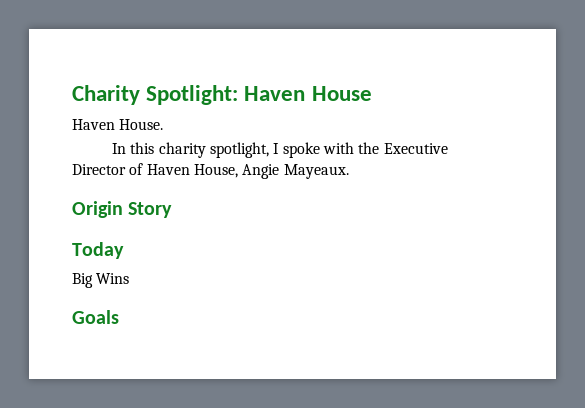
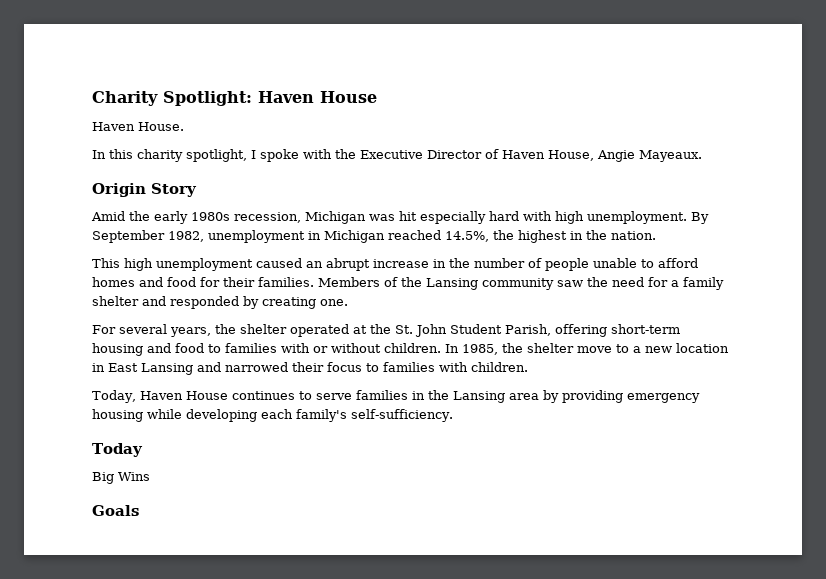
(173, 210) none -> [91,211,709,224] [92,230,656,243] [92,258,698,271] [92,277,724,290] [92,296,348,309] [92,324,680,337] [92,343,729,356] [92,362,528,375] [92,390,700,403] [92,409,453,422] // Amid the early 1980s recession, Michigan was hit especially hard with high unemployment. By September 1982, unemployment in Michigan reached 14.5%, the highest in the nation. // This high unemployment caused an abrupt increase in the number of people unable to afford homes and food for their families. Members of the Lansing community saw the need for a family shelter and responded by creating one. // For several years, the shelter operated at the St. John Student Parish, offering short-term housing and food to families with or without children. In 1985, the shelter move to a new location in East Lansing and narrowed their focus to families with children. // Today, Haven House continues to serve families in the Lansing area by providing emergency housing while developing each family's self-sufficiency.

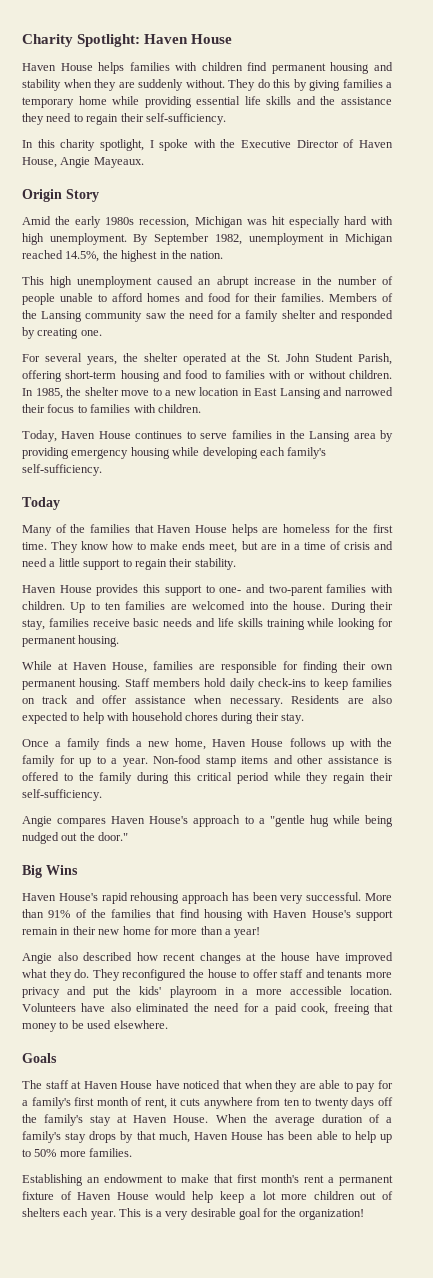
[138,122,184,131] House. -> [60,62,393,74] [22,79,392,91] [22,96,392,108] [22,113,226,125] House helps families with children find permanent housing and stability when they are suddenly without. They do this by giving families a temporary home while providing essential life skills and the assistance they need to regain their self-sufficiency.
[92,472,150,484] [92,505,139,516] Big Wins // Goals -> [22,524,394,536] [22,541,393,553] [22,558,236,570] [22,584,393,596] [22,601,394,613] [22,618,393,630] [22,635,120,647] [22,661,393,673] [22,678,392,690] [22,695,393,707] [22,712,304,724] [22,738,393,750] [22,755,392,767] [22,772,393,784] [22,789,102,801] [22,815,393,827] [22,832,129,844] [22,865,78,878] [22,892,392,904] [22,909,393,921] [22,926,261,938] [22,952,393,964] [22,969,392,981] [22,986,392,998] [22,1003,394,1015] [22,1020,168,1032] [22,1053,57,1063] [22,1080,393,1092] [22,1097,393,1109] [22,1114,392,1126] [22,1131,392,1143] [22,1148,133,1157] [22,1174,393,1186] [22,1191,393,1203] [22,1208,365,1220] Many of the families that Haven House helps are homeless for the first time. They know how to make ends meet, but are in a time of crisis and need a little support to regain their stability. // Haven House provides this support to one- and two-parent families with children. Up to ten families are welcomed into the house. During their stay, families receive basic needs and life skills training while looking for permanent housing. // While at Haven House, families are responsible for finding their own permanent housing. Staff members hold daily check-ins to keep families on track and offer assistance when necessary. Residents are also expected to help with household chores during their stay. // Once a family finds a new home, Haven House follows up with the family for up to a year. Non-food stamp items and other assistance is offered to the family during this critical period while they regain their self-sufficiency. // Angie compares Haven House's approach to a "gentle hug while being nudged out the door." // Big Wins // Haven House's rapid rehousing approach has been very successful. More than 91% of the families that find housing with Haven House's support remain in their new home for more than a year! // Angie also described how recent changes at the house have improved what they do. They reconfigured the house to offer staff and tenants more privacy and put the kids' playroom in a more accessible location. Volunteers have also eliminated the need for a paid cook, freeing that money to be used elsewhere. // Goals // The staff at Haven House have noticed that when they are able to pay for a family's first month of rent, it cuts anywhere from ten to twenty days off the family's stay at Haven House. When the average duration of a family's stay drops by that much, Haven House has been able to help up to 50% more families. // Establishing an endowment to make that first month's rent a permanent fixture of Haven House would help keep a lot more children out of shelters each year. This is a very desirable goal for the organization!

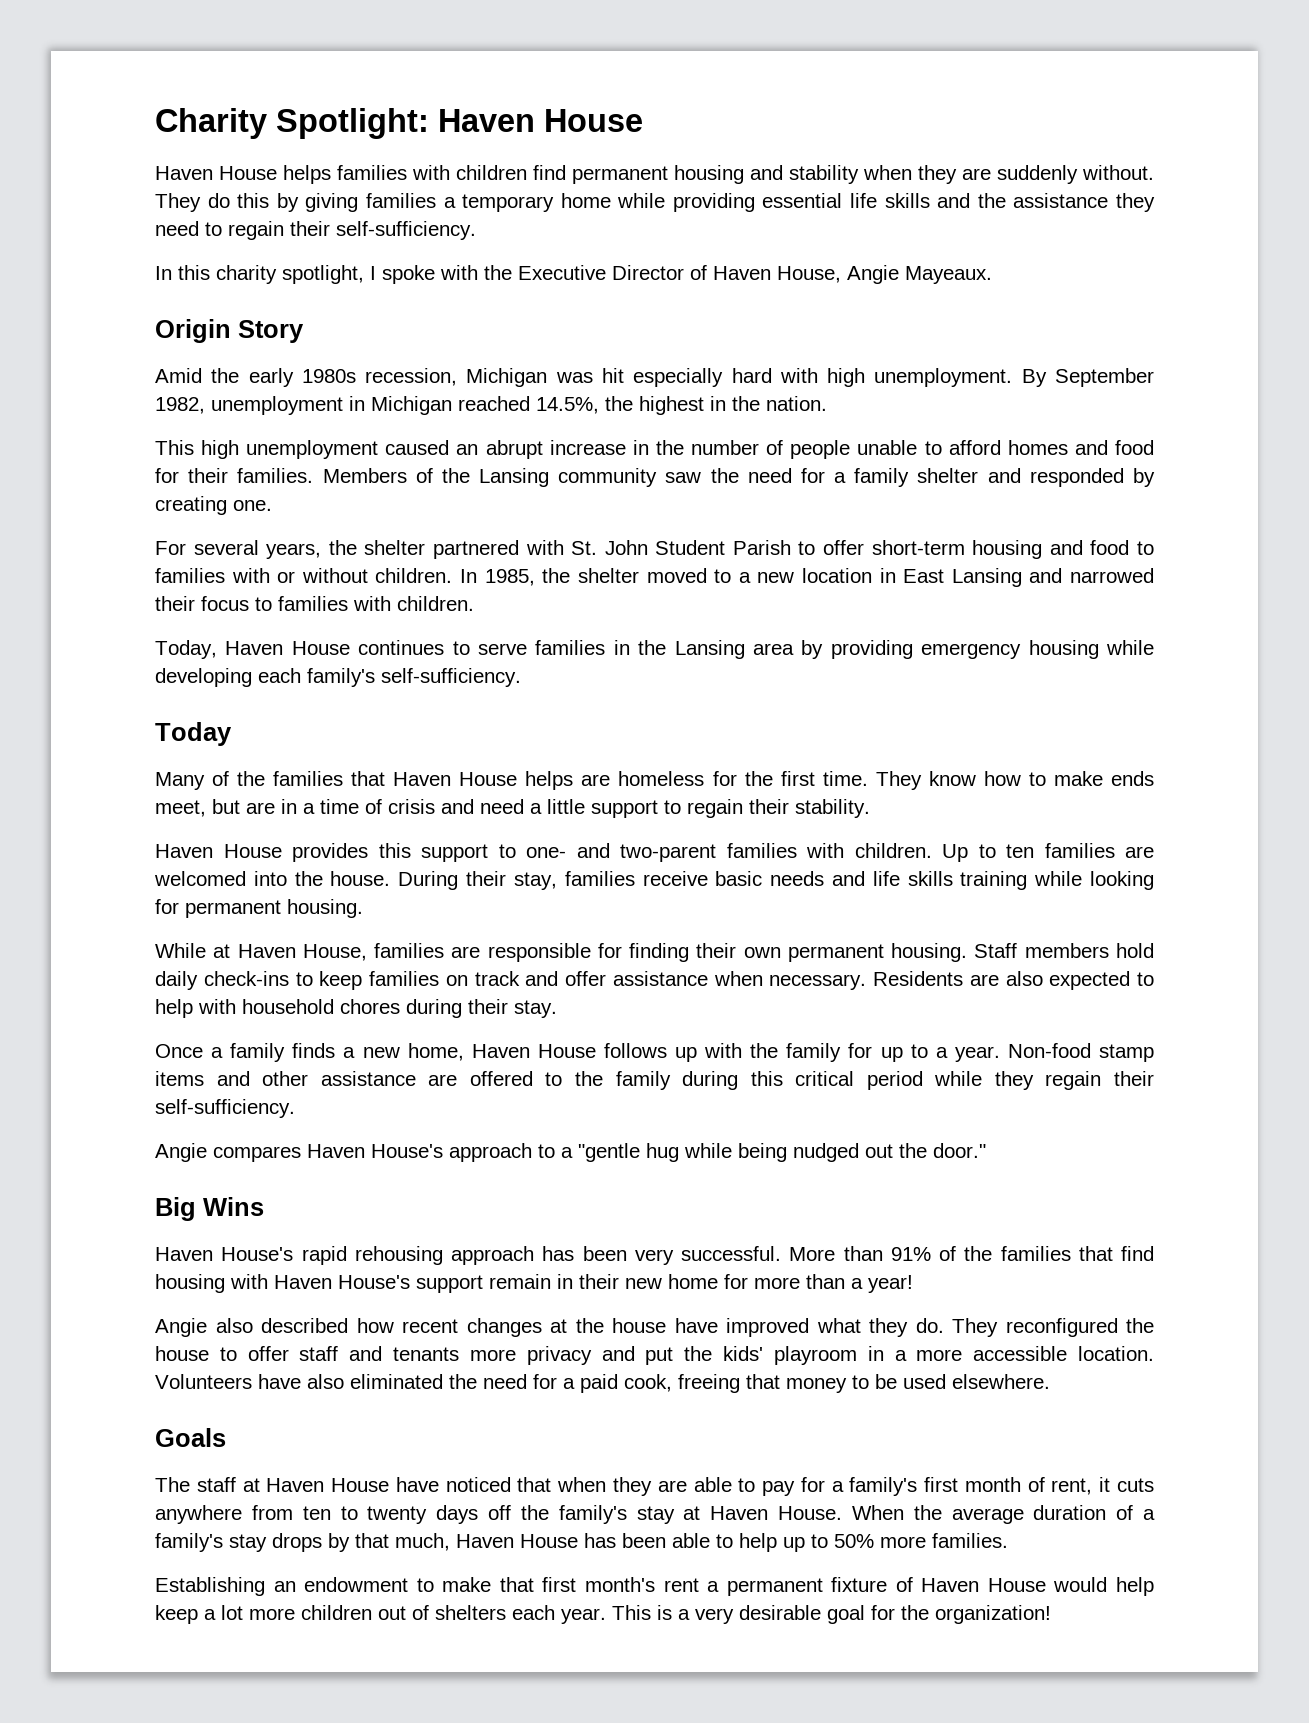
[182,353,393,365] [22,370,62,382] operated at the St. John Student Parish, offering -> [432,540,865,559] partnered with St. John Student Parish to offer
[121,390,150,396] move -> [646,568,707,583] moved
[384,756,392,764] is -> [428,1074,458,1086] are

